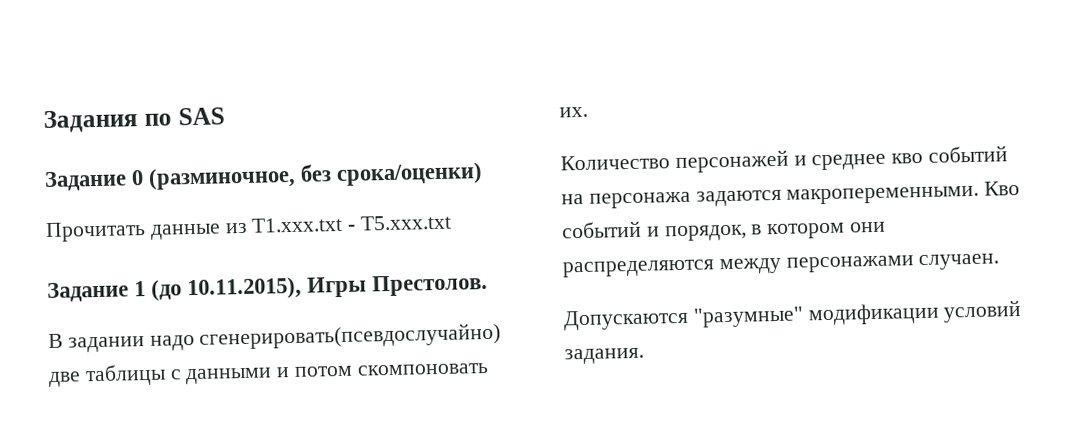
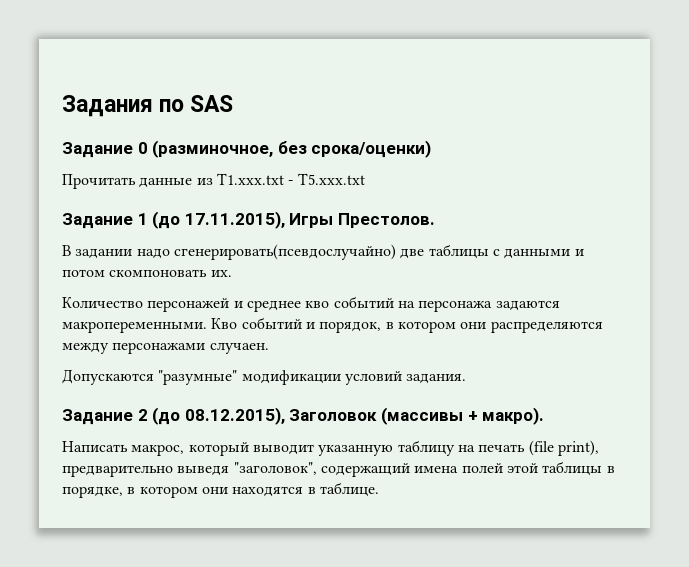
[187,276,303,301] 10.11.2015), -> [184,211,285,229] 17.11.2015),
(644, 356) none -> [62,407,545,425] [62,440,599,456] [62,461,615,477] [62,482,379,498] // Задание 2 (до 08.12.2015), Заголовок (массивы + макро). // Написать макрос, который выводит указанную таблицу на печать (file print), предварительно выведя "заголовок", содержащий имена полей этой таблицы в порядке, в котором они находятся в таблице.

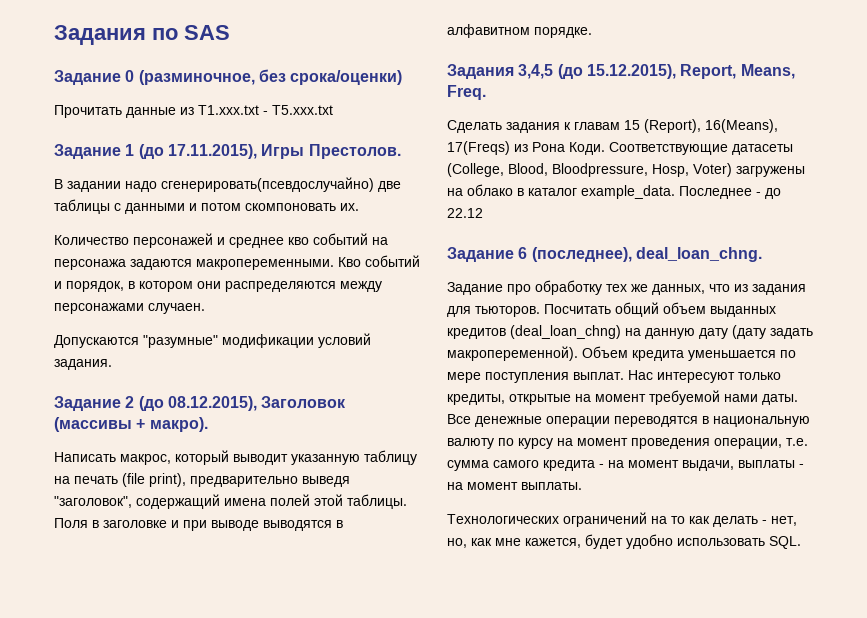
[542,461,615,476] [62,482,379,498] таблицы в порядке, в котором они находятся в таблице. -> [347,494,407,509] [54,518,343,531] [447,24,592,38] [447,64,795,79] [447,85,486,100] [447,119,778,133] [447,141,793,155] [447,163,805,177] [447,184,781,199] [447,208,483,218] [447,247,762,262] [447,280,806,295] [447,302,776,317] [447,325,813,339] [447,346,796,361] [447,370,781,383] [447,390,798,405] [447,414,810,427] [447,438,808,449] [447,460,804,471] [447,482,582,490] [447,512,797,527] [447,534,801,549] таблицы. Поля в заголовке и при выводе выводятся в алфавитном порядке. // Задания 3,4,5 (до 15.12.2015), Report, Means, Freq. // Сделать задания к главам 15 (Report), 16(Means), 17(Freqs) из Рона Коди. Соответствующие датасеты (College, Blood, Bloodpressure, Hosp, Voter) загружены на облако в каталог example_data. Последнее - до 22.12 // Задание 6 (последнее), deal_loan_chng. // Задание про обработку тех же данных, что из задания для тьюторов. Посчитать общий объем выданных кредитов (deal_loan_chng) на данную дату (дату задать макропеременной). Объем кредита уменьшается по мере поступления выплат. Нас интересуют только кредиты, открытые на момент требуемой нами даты. Все денежные операции переводятся в национальную валюту по курсу на момент проведения операции, т.е. сумма самого кредита - на момент выдачи, выплаты - на момент выплаты. // Технологических ограничений на то как делать - нет, но, как мне кажется, будет удобно использовать SQL.

